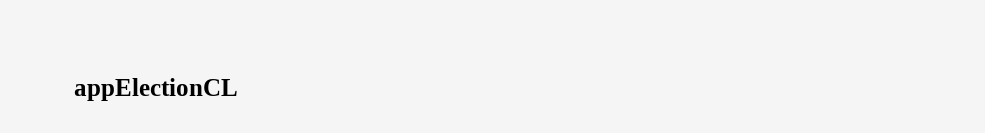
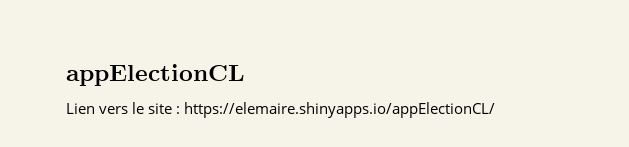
(238, 89) none -> [66,102,496,118] // Lien vers le site : https://elemaire.shinyapps.io/appElectionCL/

